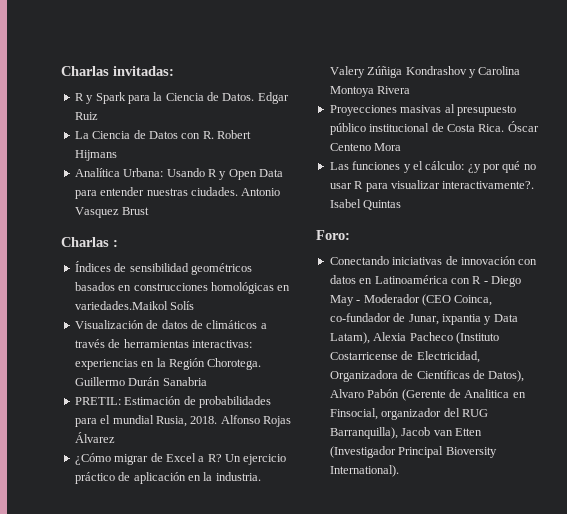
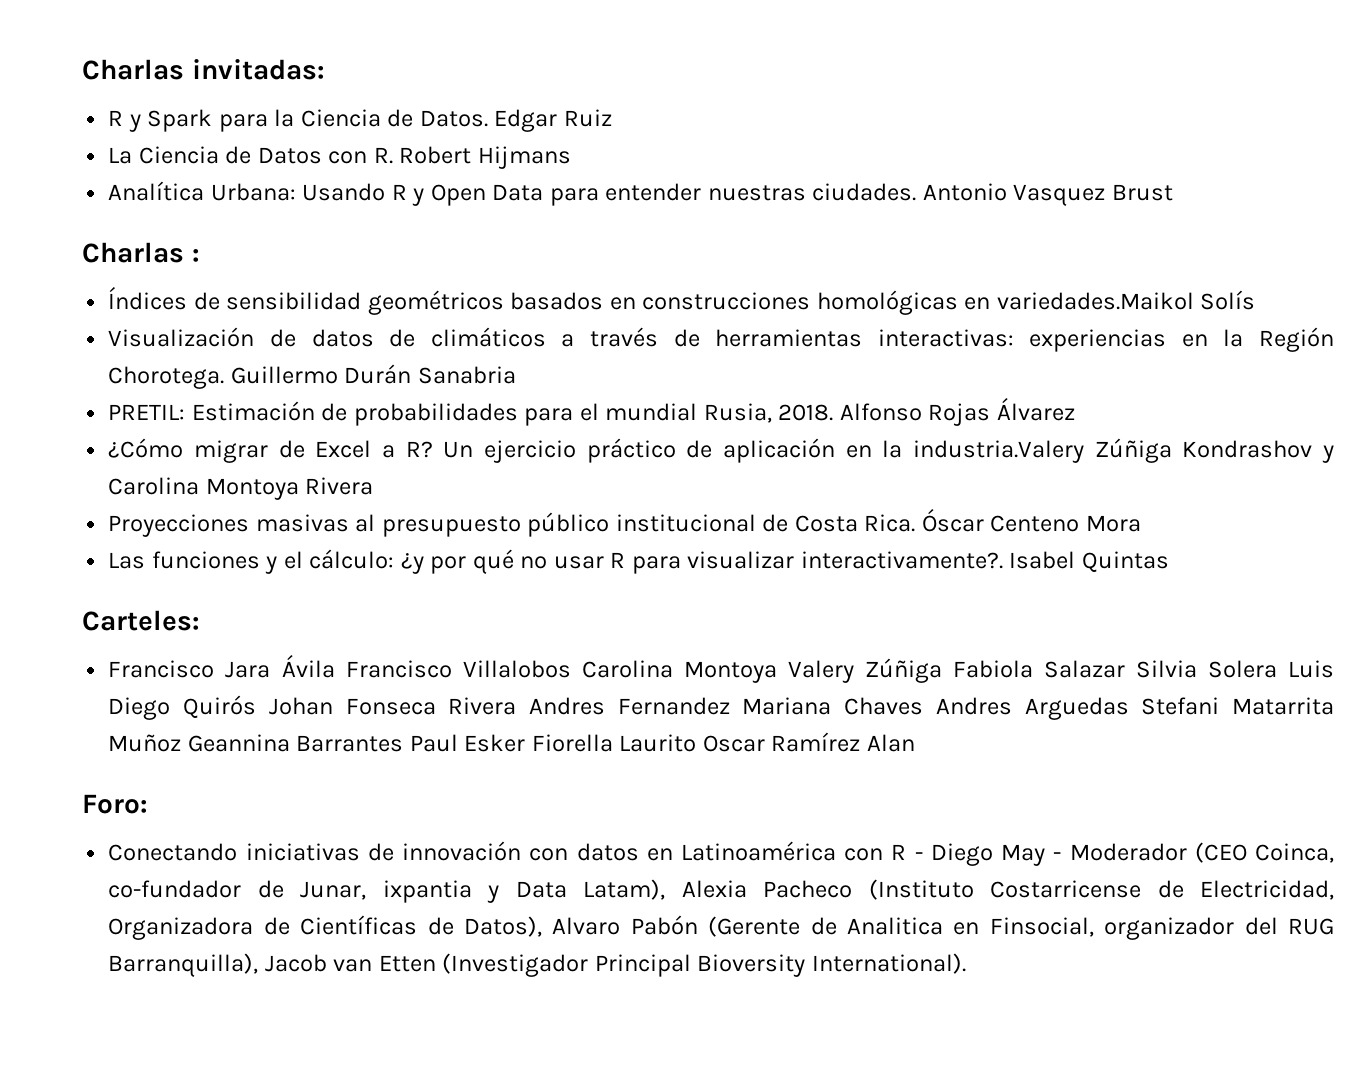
[215,472,261,481] [329,66,365,78] industria. Valery -> [913,440,1085,463] industria.Valery
(402, 205) none -> [82,610,200,631] [108,655,1334,683] [108,695,1335,720] [108,732,915,752] // Carteles: // Francisco Jara Ávila Francisco Villalobos Carolina Montoya Valery Zúñiga Fabiola Salazar Silvia Solera Luis Diego Quirós Johan Fonseca Rivera Andres Fernandez Mariana Chaves Andres Arguedas Stefani Matarrita Muñoz Geannina Barrantes Paul Esker Fiorella Laurito Oscar Ramírez Alan

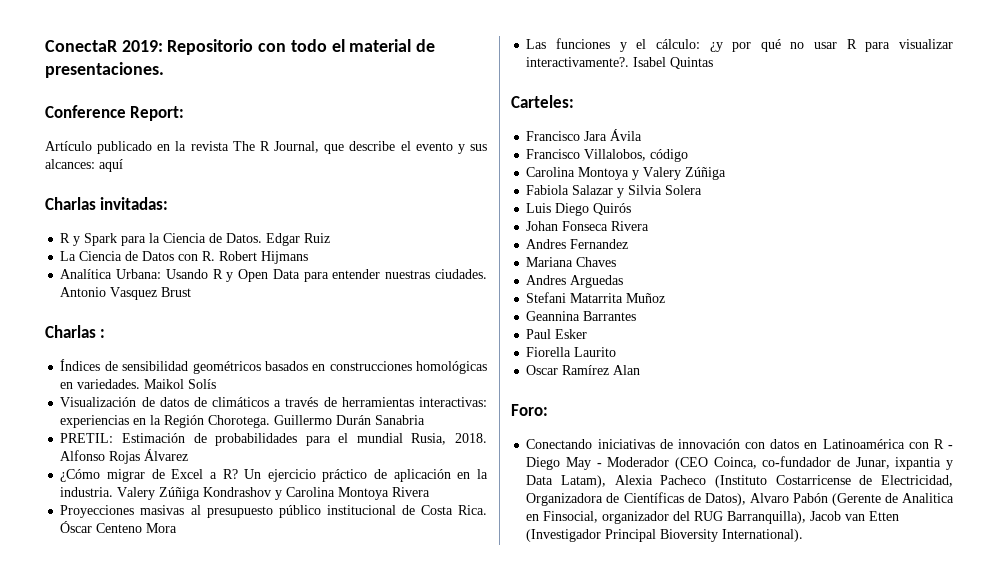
(82, 69) none -> [45,39,436,55] [45,62,164,78] [45,105,185,121] [45,141,487,154] [45,159,123,172] ConectaR 2019: Repositorio con todo el material de presentaciones. // Conference Report: // Artículo publicado en la revista The R Journal, que describe el evento y sus alcances: aquí //
[996,292,1194,310] variedades.Maikol -> [77,379,185,389] variedades. Maikol
[913,440,1085,463] industria.Valery -> [60,487,156,500] industria. Valery
[345,658,942,683] Francisco Villalobos Carolina Montoya Valery Zúñiga -> [526,149,689,162] [526,167,727,180] // Francisco Villalobos, código // Carolina Montoya y Valery Zúñiga //
(1125, 669) none -> [617,188,625,198] y
(1277, 669) none -> (703, 190) //
(257, 707) none -> (632, 209) //
(517, 706) none -> (650, 226) //
(730, 706) none -> (629, 244) //
(924, 706) none -> (617, 262) //
(1129, 708) none -> (624, 281) //
(182, 743) none -> (666, 298) //
(404, 743) none -> (637, 316) //
(526, 743) none -> (588, 334) //
(697, 743) none -> (617, 352) //

